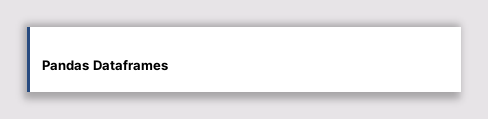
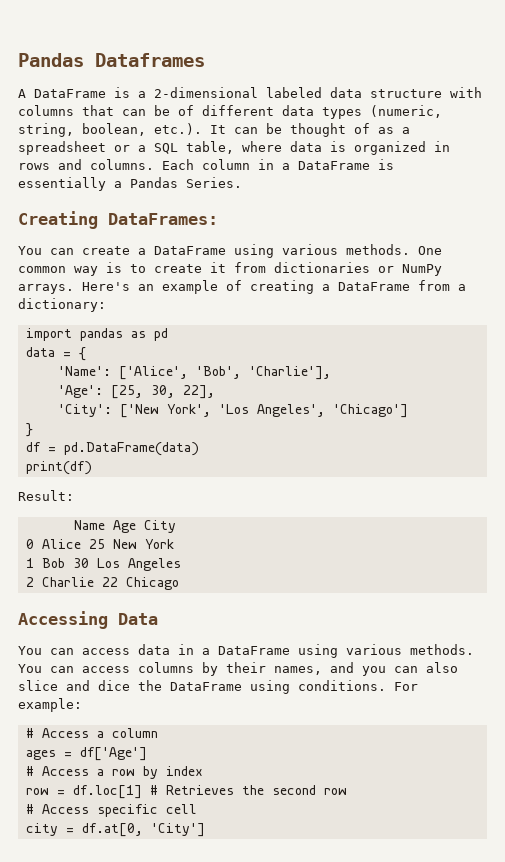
(168, 65) none -> [18,87,482,98] [18,105,442,119] [18,123,410,137] [18,141,450,155] [18,159,394,170] [18,177,242,191] [18,211,218,229] [18,244,442,258] [18,262,442,276] [18,280,466,294] [18,298,106,312] [25,328,168,341] [25,347,86,361] [57,366,331,380] [57,385,215,399] [57,404,408,418] [25,423,33,437] [25,442,199,456] [25,461,92,475] [18,490,74,501] [73,520,176,533] [25,539,174,549] [25,558,181,571] [25,577,179,590] [18,611,158,629] [18,644,474,658] [18,662,458,676] [18,680,418,694] [18,698,82,712] [25,728,158,738] [25,747,147,761] [25,766,203,779] [25,785,347,799] [25,804,197,817] [25,823,205,837] // A DataFrame is a 2-dimensional labeled data structure with columns that can be of different data types (numeric, string, boolean, etc.). It can be thought of as a spreadsheet or a SQL table, where data is organized in rows and columns. Each column in a DataFrame is essentially a Pandas Series. // Creating DataFrames: // You can create a DataFrame using various methods. One common way is to create it from dictionaries or NumPy arrays. Here's an example of creating a DataFrame from a dictionary: // import pandas as pd // data = { // 'Name': ['Alice', 'Bob', 'Charlie'], // 'Age': [25, 30, 22], // 'City': ['New York', 'Los Angeles', 'Chicago'] // } // df = pd.DataFrame(data) // print(df) // Result: // Name Age City // 0 Alice 25 New York // 1 Bob 30 Los Angeles // 2 Charlie 22 Chicago // Accessing Data // You can access data in a DataFrame using various methods. You can access columns by their names, and you can also slice and dice the DataFrame using conditions. For example: // # Access a column // ages = df['Age'] // # Access a row by index // row = df.loc[1] # Retrieves the second row // # Access specific cell // city = df.at[0, 'City']

